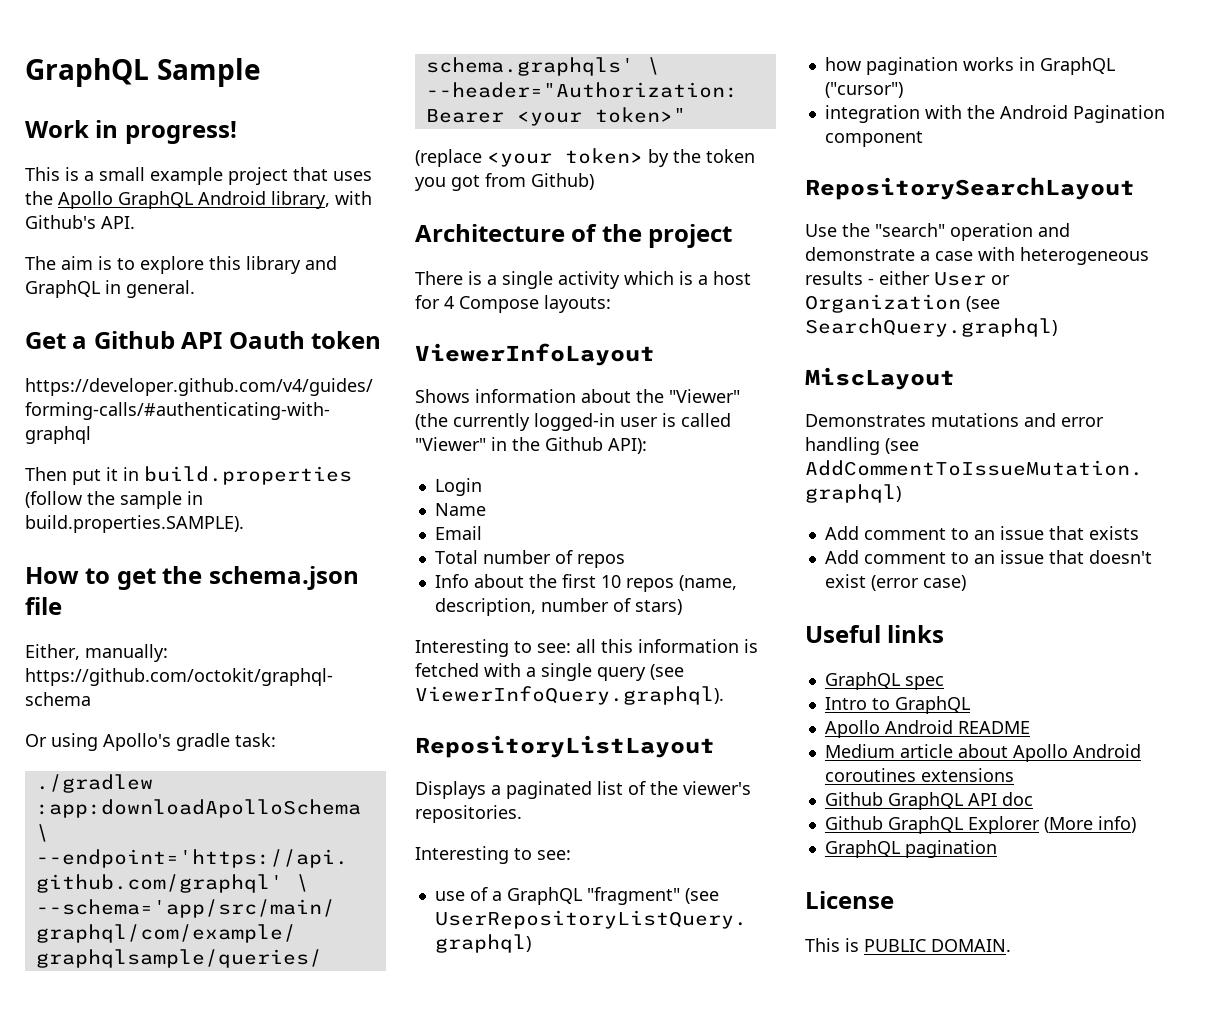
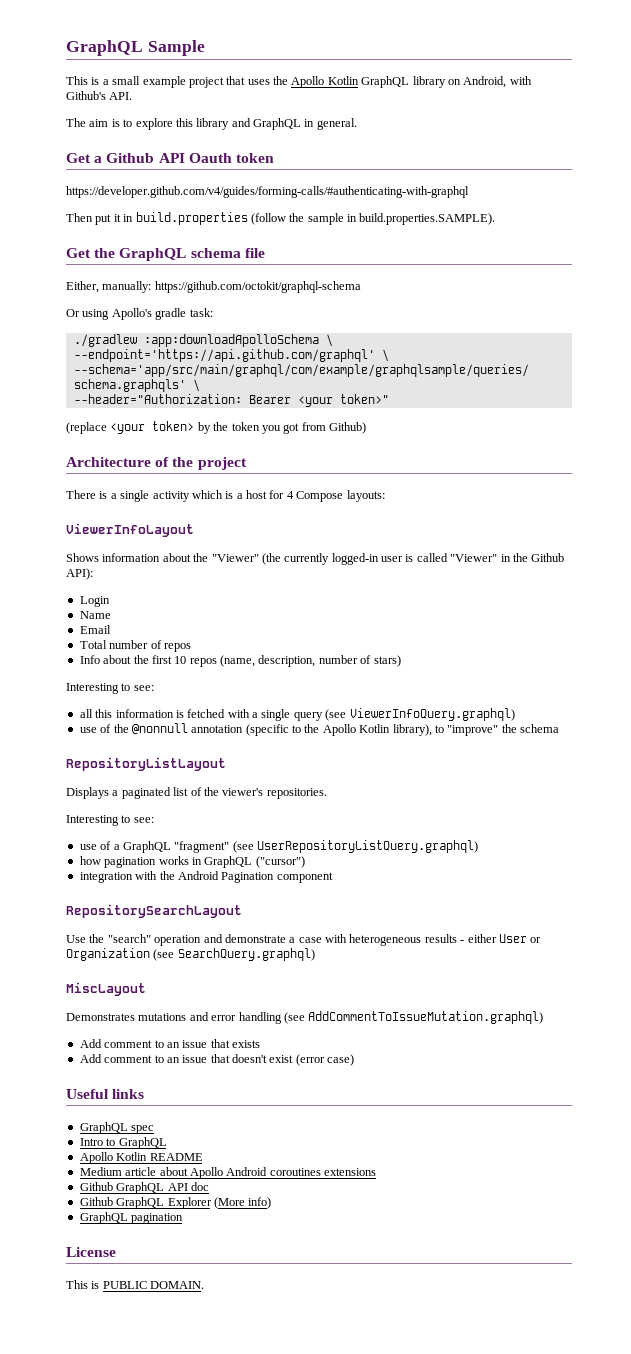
[25,120,237,144] // Work in progress! -> (205, 48) none
[118,191,330,209] GraphQL Android library, -> [327,76,507,88] Kotlin GraphQL library on Android,
[25,566,359,590] How to get the schema.json -> [66,248,241,261] Get the GraphQL schema
(571, 648) none -> (154, 688) //
[415,686,724,705] ViewerInfoQuery.graphql). -> [349,708,515,721] [79,723,559,736] ViewerInfoQuery.graphql) // use of the @nonnull annotation (specific to the Apollo Kotlin library), to "improve" the schema
[884,720,953,734] Android -> [116,1152,148,1161] Kotlin

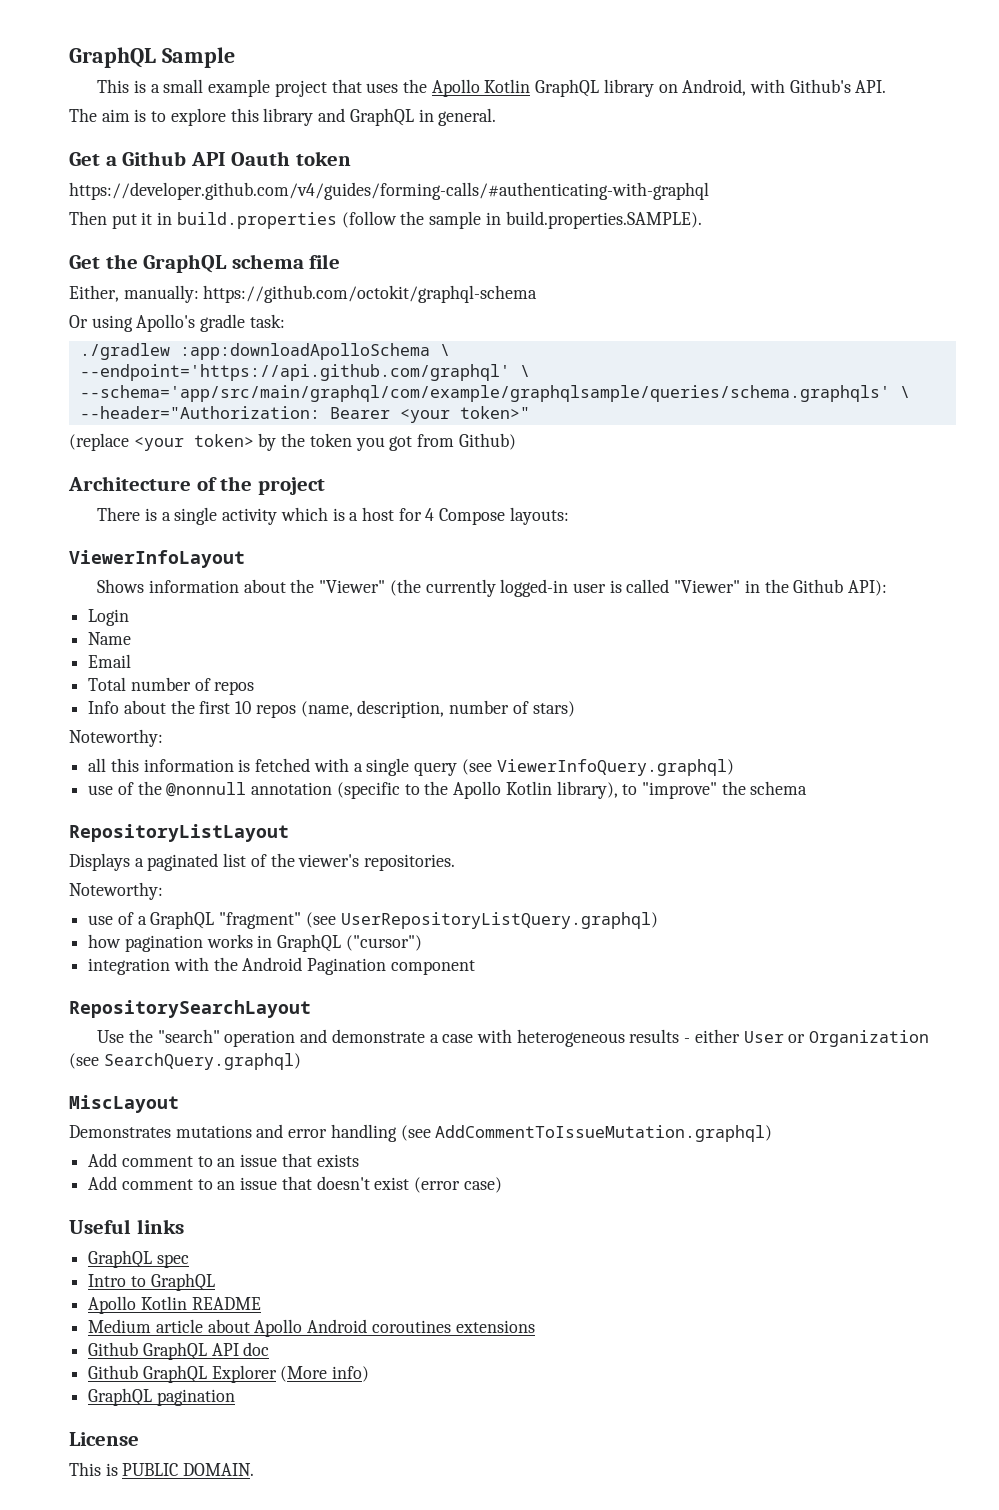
[66,683,154,694] Interesting to see: -> [69,729,163,747] Noteworthy:
[66,815,154,826] Interesting to see: -> [69,882,163,900] Noteworthy:

